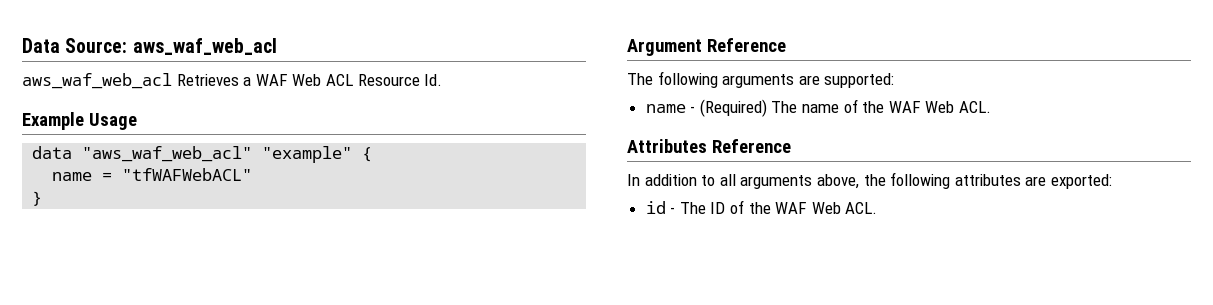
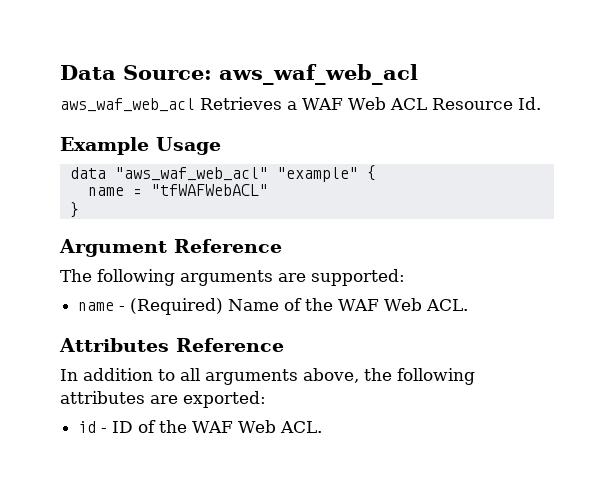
[771,101,840,113] The name -> [228,299,280,311] Name
[679,202,706,214] The -> (108, 430) none

